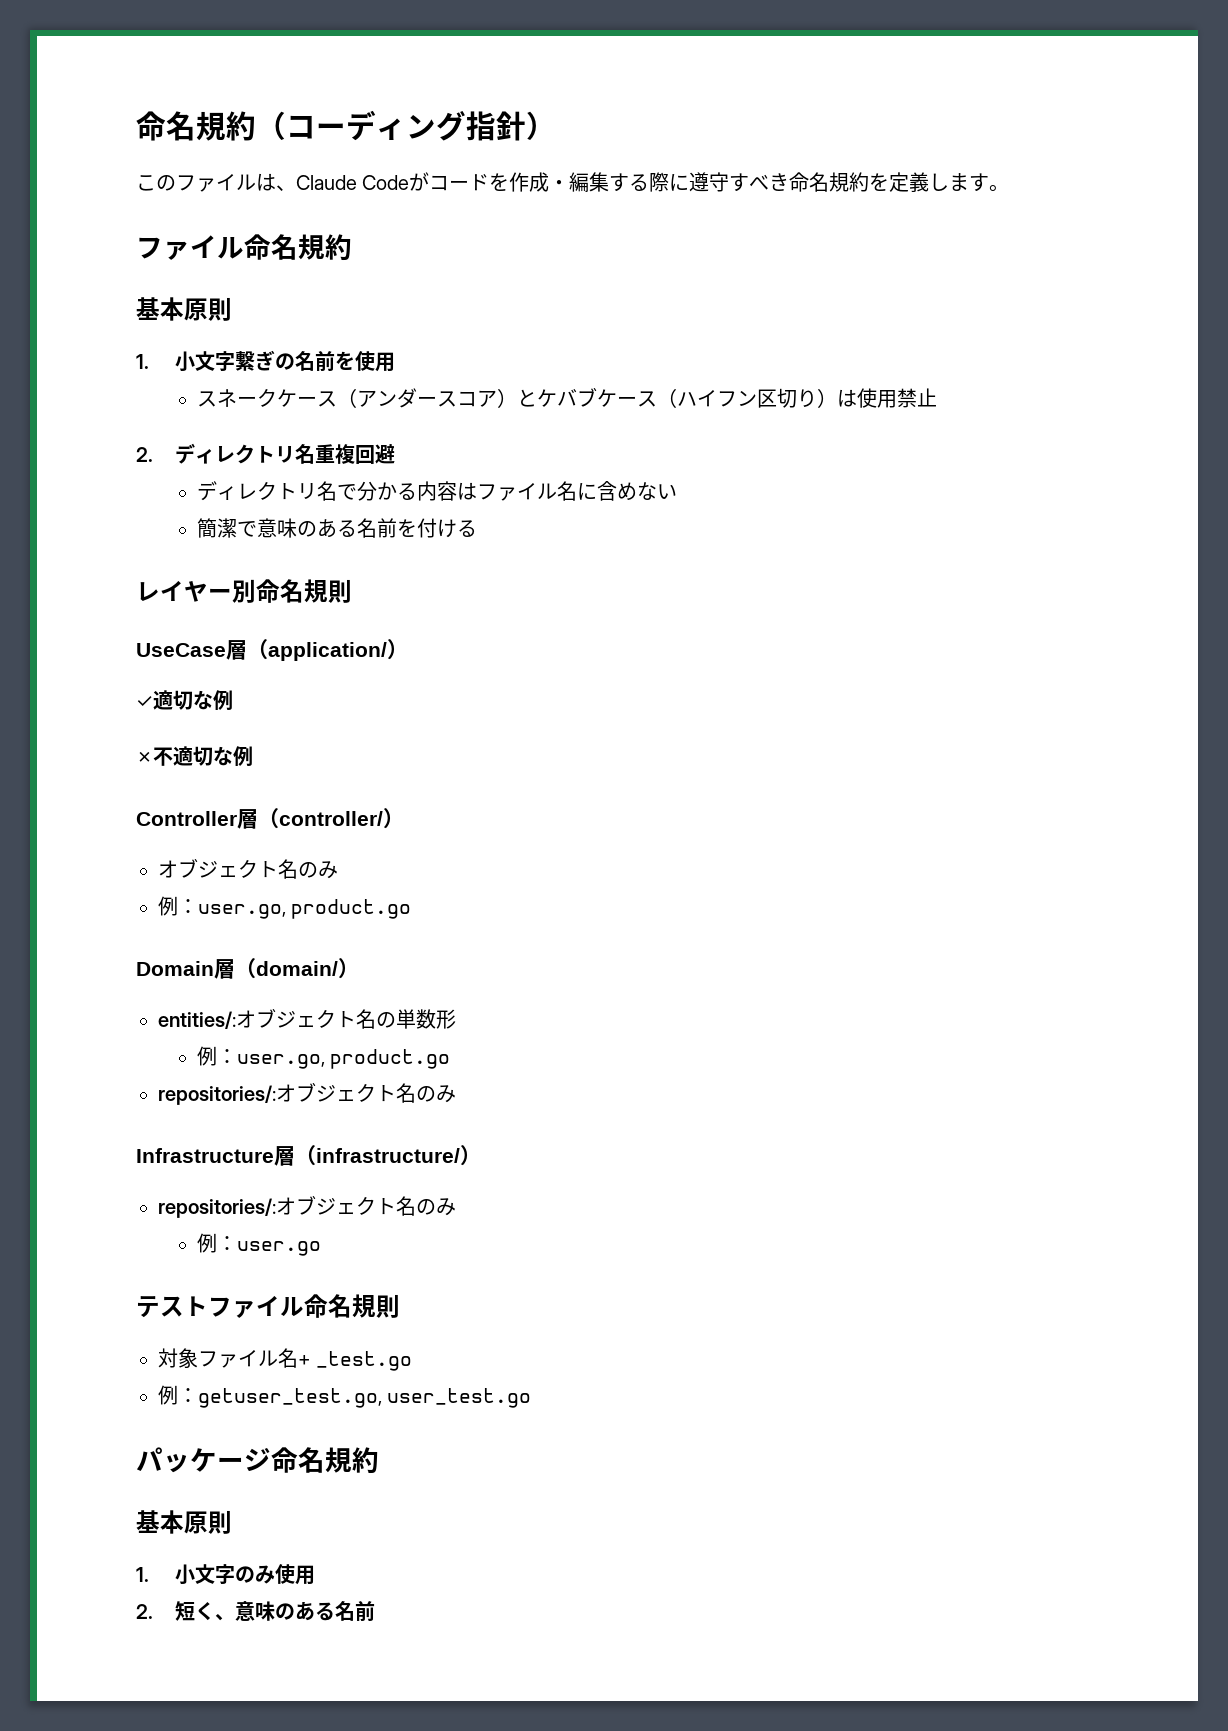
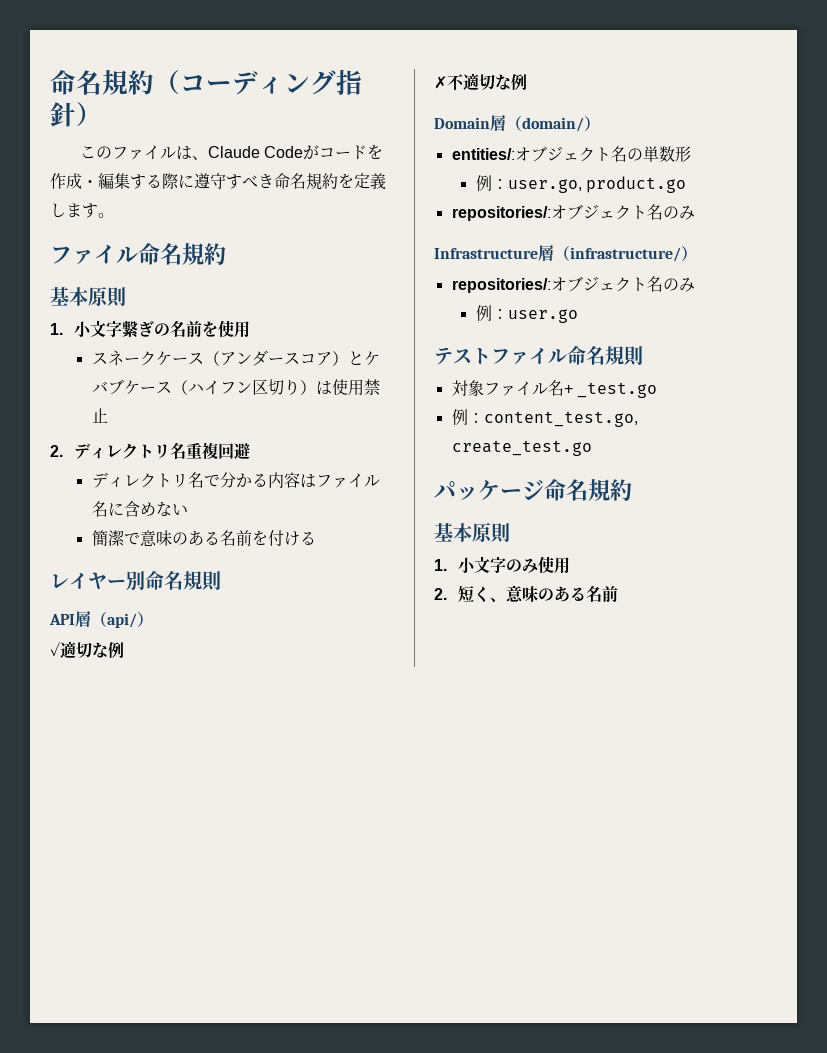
[136,639,387,661] UseCase層（application/ -> [49,611,137,628] API層（api/
[136,808,404,829] [158,858,338,879] [158,896,412,919] // Controller層（controller/） // オブジェクト名のみ // 例：user.go, product.go -> (527, 82) none
[198,1388,532,1408] getuser_test.go, user_test.go -> [483,411,638,427] [451,440,592,456] content_test.go, create_test.go

